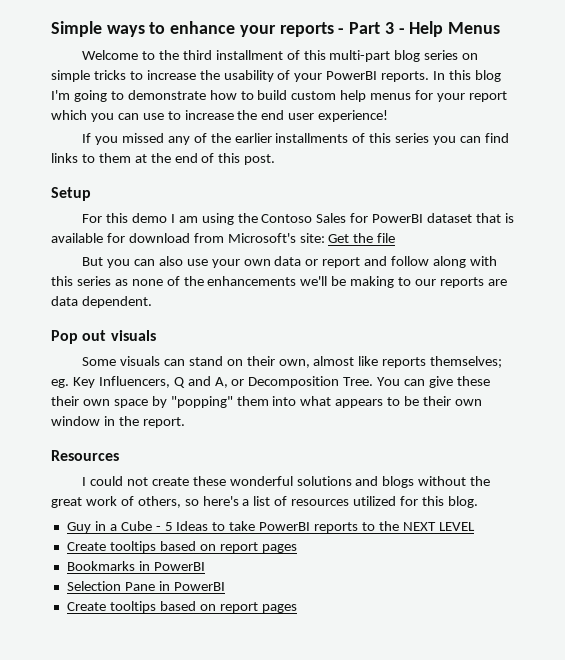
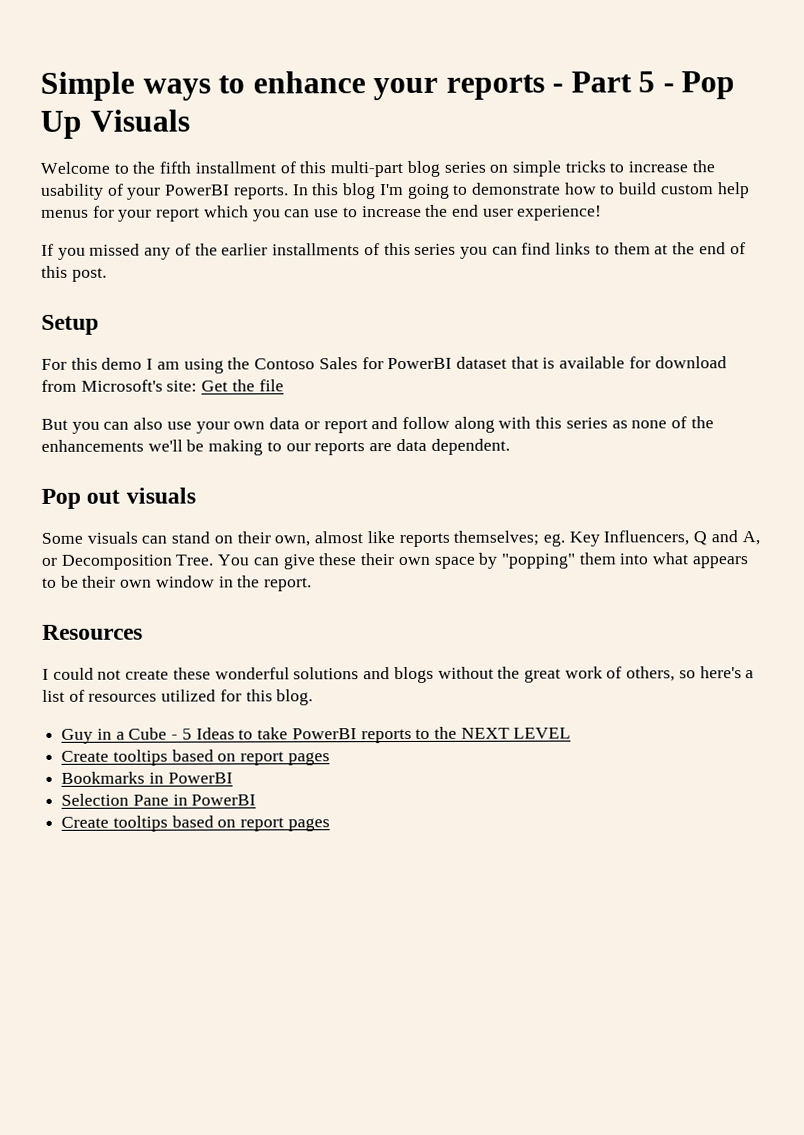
[384,21,500,37] 3 - Help Menus -> [638,71,736,100] [40,109,190,139] 5 - Pop Up Visuals
[182,50,212,60] third -> [159,161,192,174] fifth

